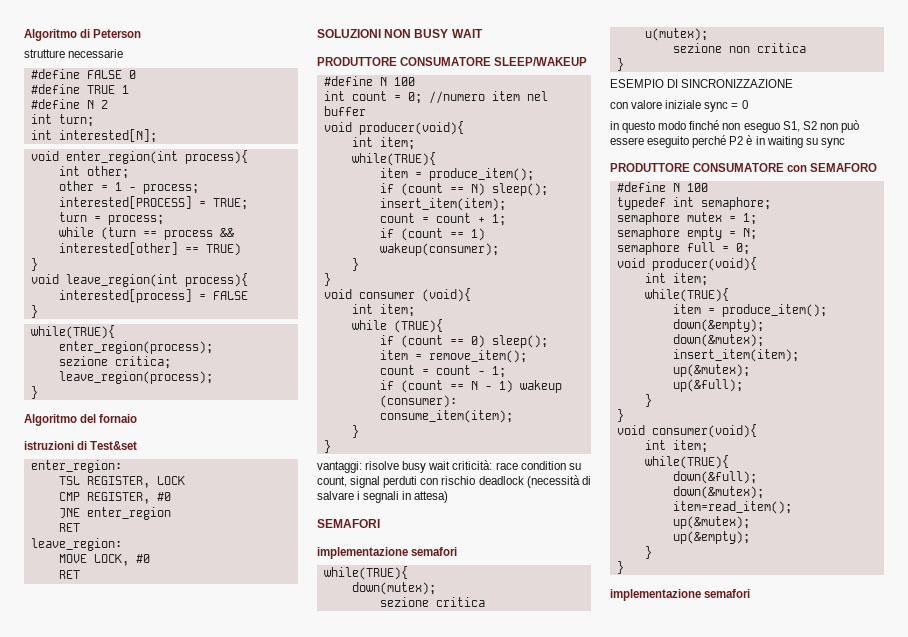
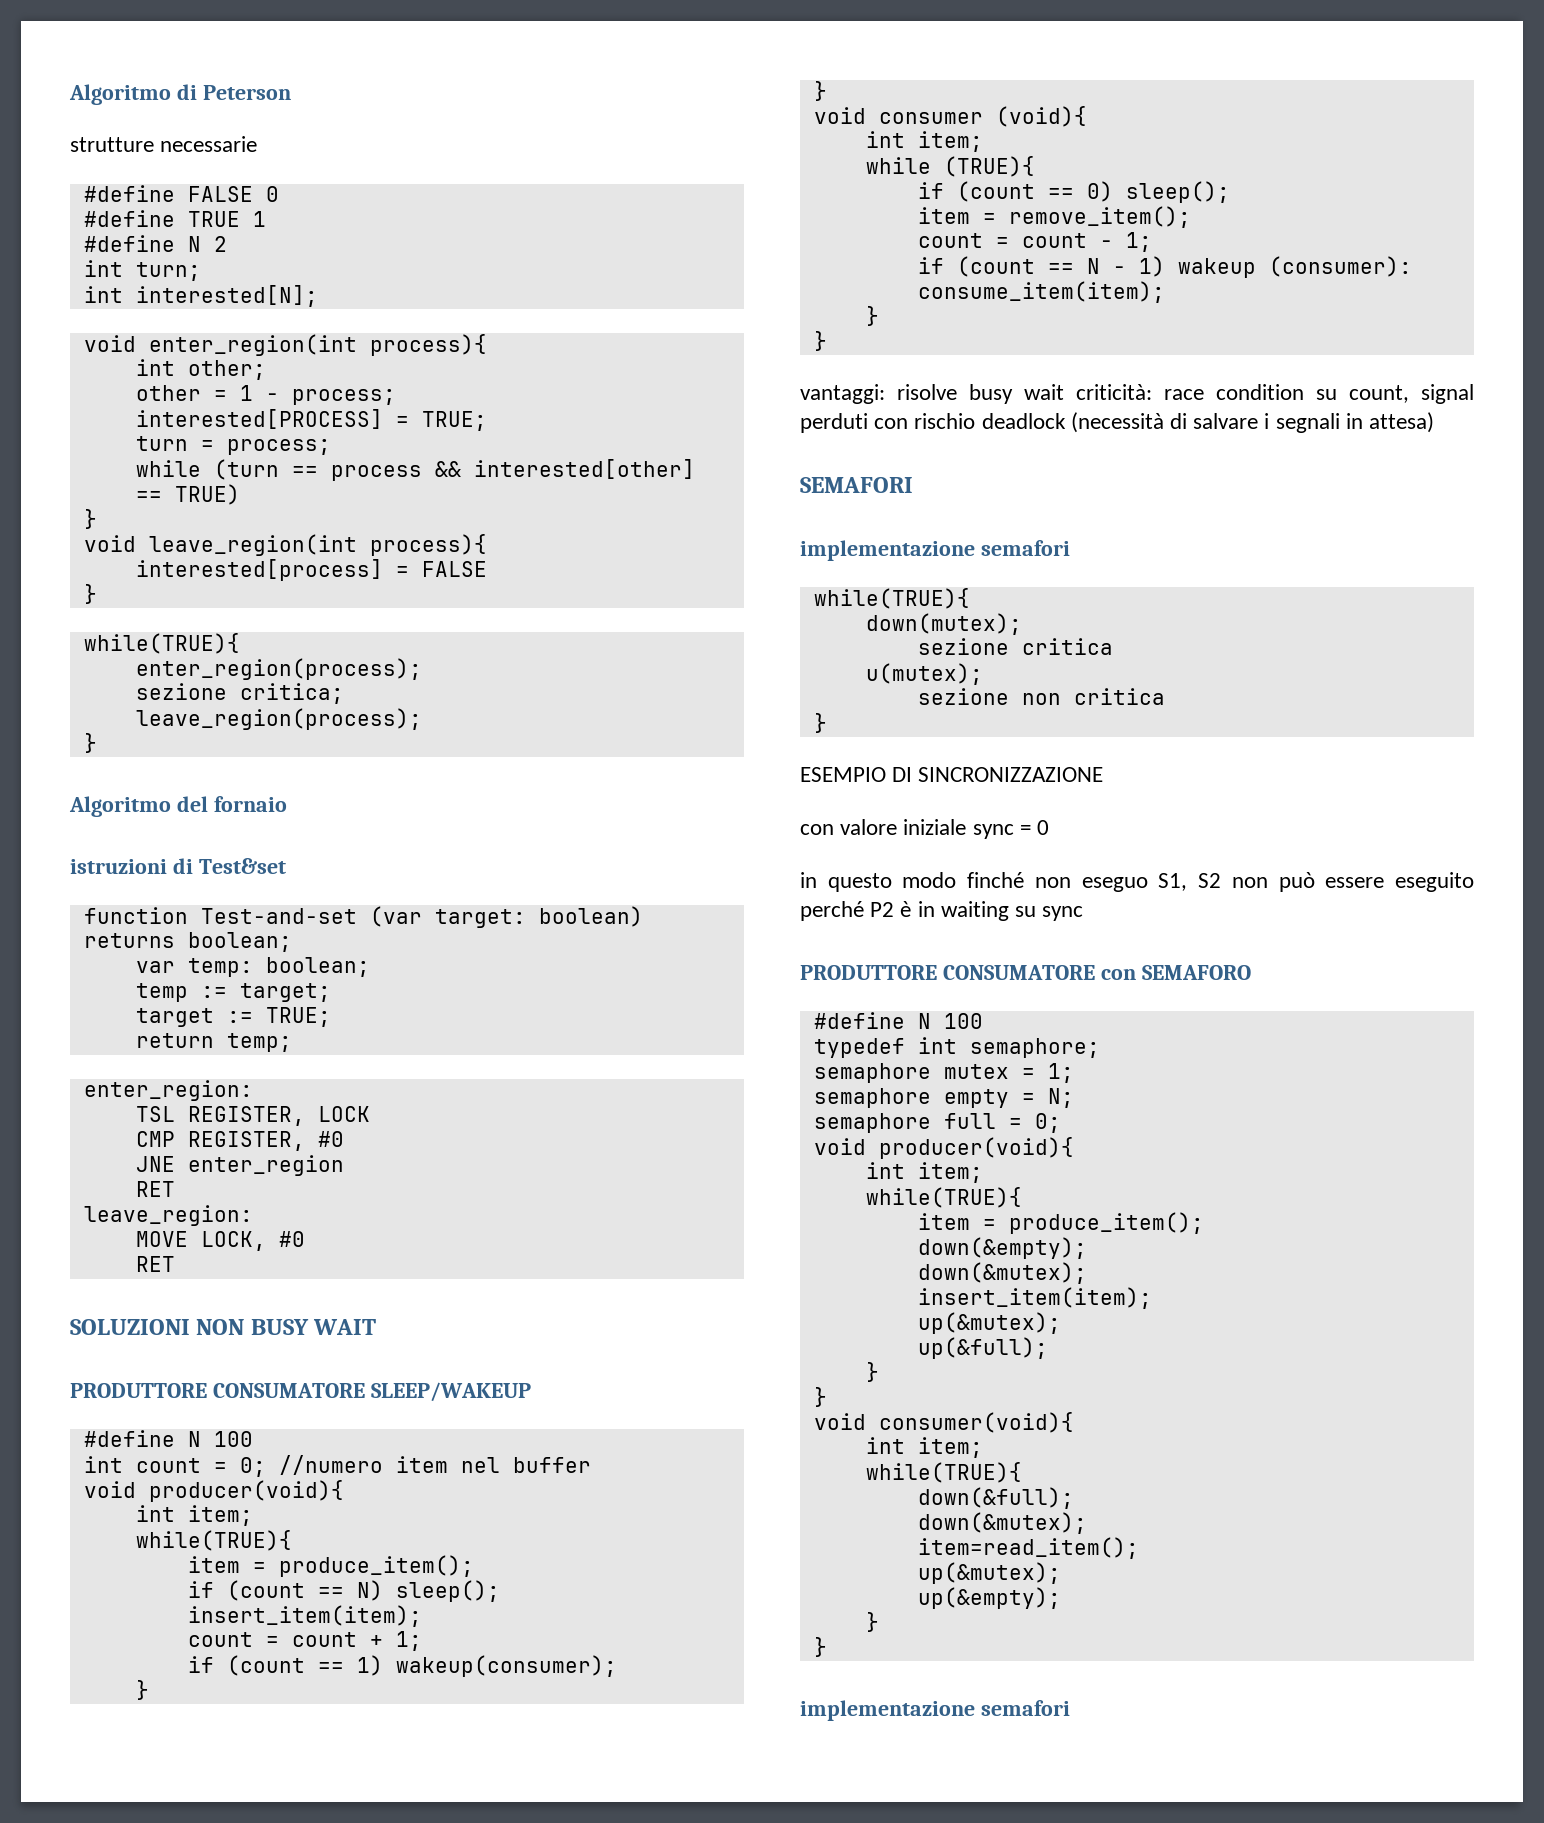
(138, 445) none -> [83,906,643,928] [83,932,292,952] [135,957,370,977] [135,983,331,1002] [135,1007,331,1027] [135,1033,292,1052] // function Test-and-set (var target: boolean) returns boolean; // var temp: boolean; // temp := target; // target := TRUE; // return temp;

